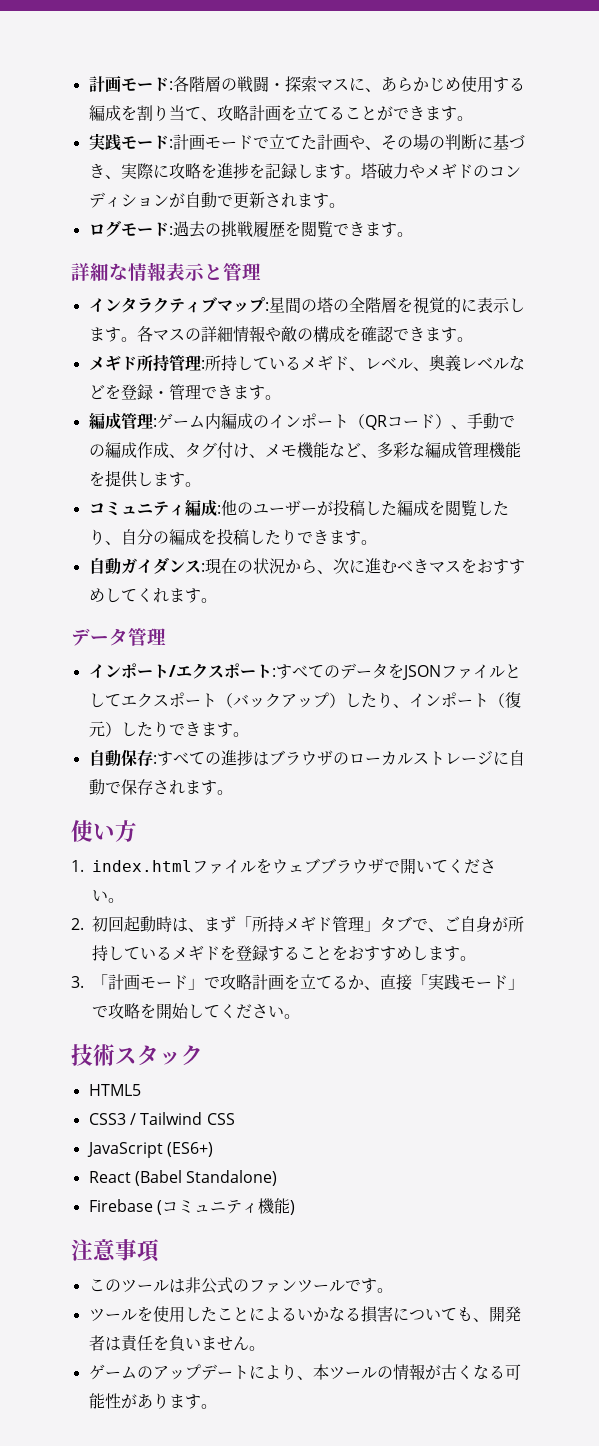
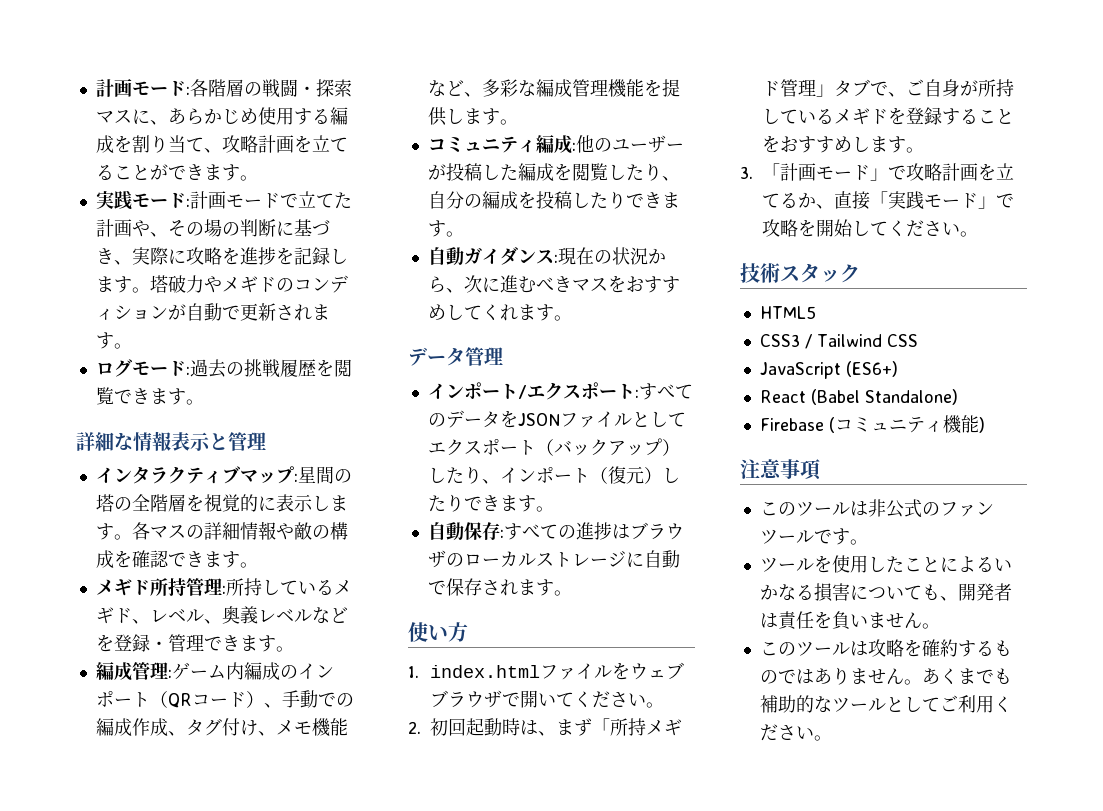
[88,1364,521,1380] [88,1393,201,1409] ゲームのアップデートにより、本ツールの情報が古くなる可能性があります -> [759,639,1012,657] [759,667,1012,685] [759,695,1012,713] [759,724,814,741] このツールは攻略を確約するものではありません。あくまでも補助的なツールとしてご利用ください

